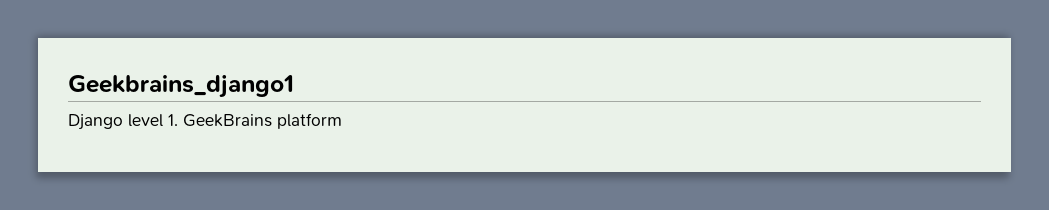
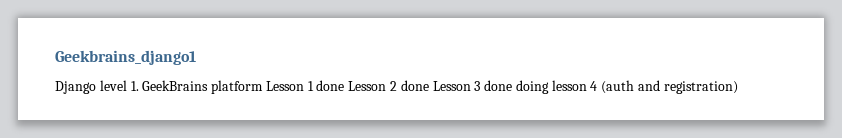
(342, 121) none -> [265,80,738,94] Lesson 1 done Lesson 2 done Lesson 3 done doing lesson 4 (auth and registration)

